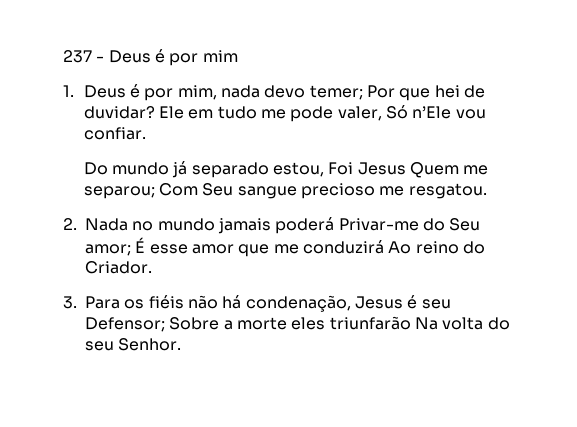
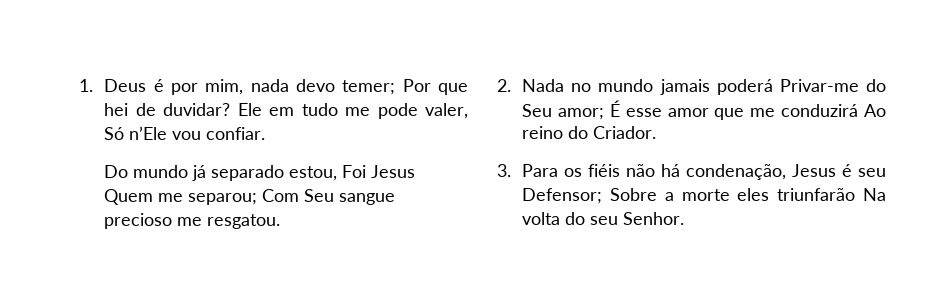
[63,49,238,66] 237 - Deus é por mim // -> (79, 85) none

